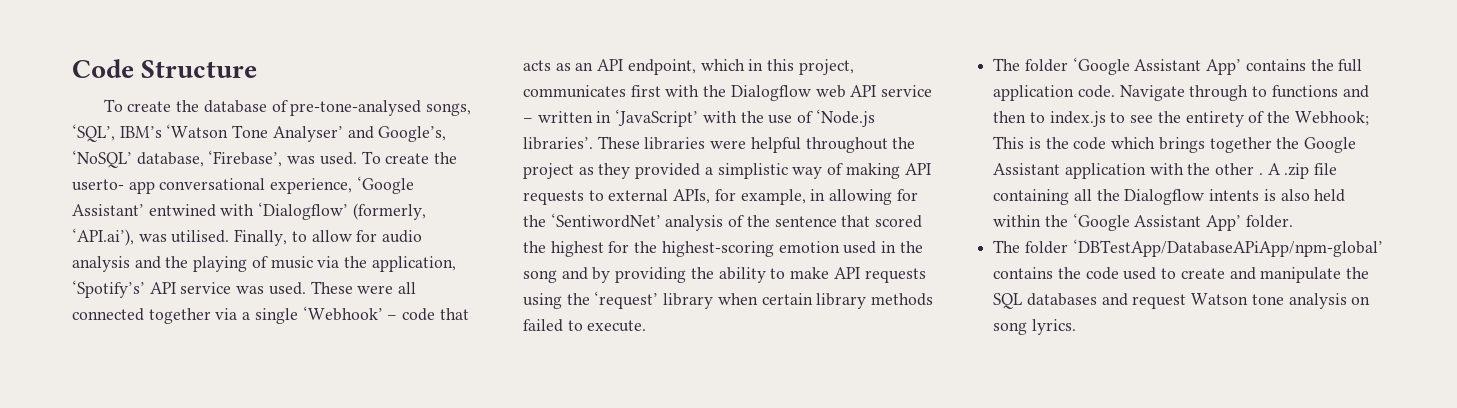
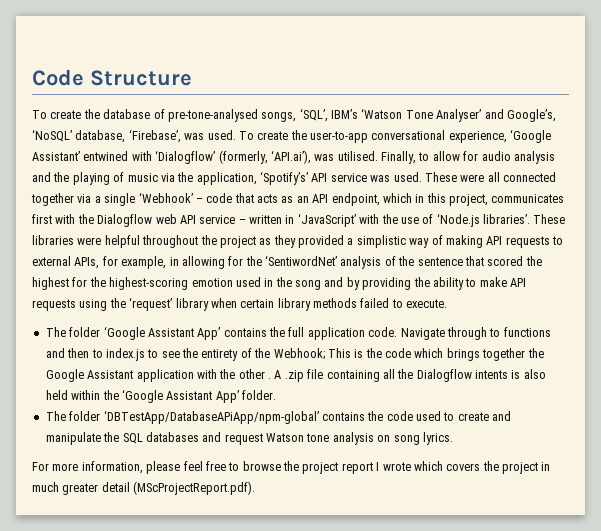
[72,179,155,194] userto- app -> [310,131,368,143] user-to-app
(1076, 327) none -> [32,461,551,474] [32,481,256,495] // For more information, please feel free to browse the project report I wrote which covers the project in much greater detail (MScProjectReport.pdf).

